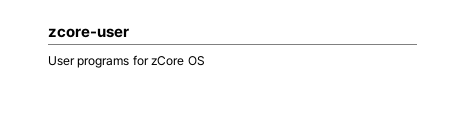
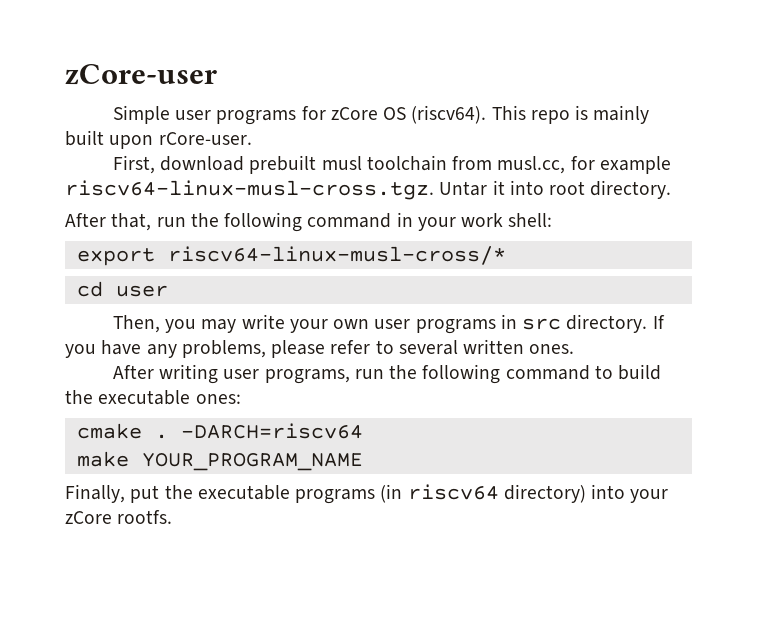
[48,28,129,38] [48,56,75,66] zcore-user // User -> [65,64,217,85] [112,105,212,124] zCore-user // Simple user
(205, 61) none -> [411,105,650,124] [65,130,252,149] [112,155,671,174] [65,180,672,200] [65,212,553,232] [76,246,506,266] [76,281,168,297] [112,314,665,334] [65,339,575,358] [112,364,662,384] [65,390,241,405] [76,423,363,439] [76,451,363,471] [65,484,669,504] [65,510,173,524] (riscv64). This repo is mainly built upon rCore-user. // First, download prebuilt musl toolchain from musl.cc, for example riscv64-linux-musl-cross.tgz. Untar it into root directory. // After that, run the following command in your work shell: // export riscv64-linux-musl-cross/* // cd user // Then, you may write your own user programs in src directory. If you have any problems, please refer to several written ones. // After writing user programs, run the following command to build the executable ones: // cmake . -DARCH=riscv64 // make YOUR_PROGRAM_NAME // Finally, put the executable programs (in riscv64 directory) into your zCore rootfs.

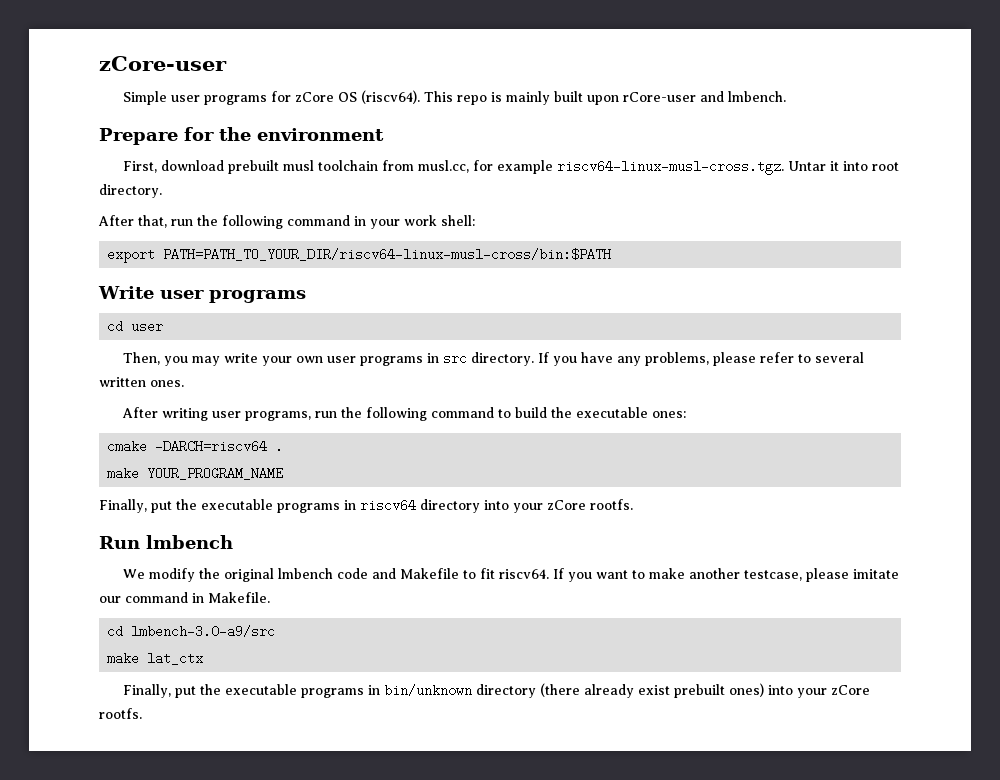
[158,132,252,145] rCore-user. -> [623,91,787,102] [99,127,384,145] rCore-user and lmbench. // Prepare for the environment
[167,246,506,265] riscv64-linux-musl-cross/* -> [163,248,612,261] [98,286,306,303] PATH=PATH_TO_YOUR_DIR/riscv64-linux-musl-cross/bin:$PATH // Write user programs
(142, 431) none -> [155,440,268,453] -DARCH=riscv64
[180,423,363,439] -DARCH=riscv64 -> (284, 446) none
[380,484,669,503] [65,510,173,524] (in riscv64 directory) into your zCore rootfs. -> [344,499,633,513] [99,535,233,549] [123,568,900,582] [99,592,270,603] [107,625,276,638] [107,652,204,665] [123,683,871,698] [99,708,142,719] in riscv64 directory into your zCore rootfs. // Run lmbench // We modify the original lmbench code and Makefile to fit riscv64. If you want to make another testcase, please imitate our command in Makefile. // cd lmbench-3.0-a9/src // make lat_ctx // Finally, put the executable programs in bin/unknown directory (there already exist prebuilt ones) into your zCore rootfs.

